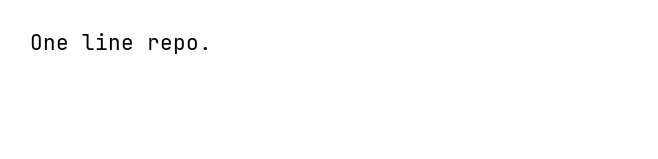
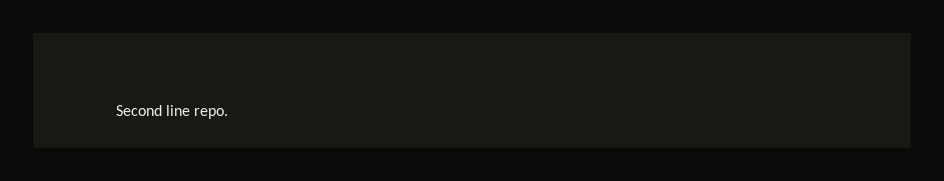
[30,34,69,50] One -> [116,105,162,116] Second

